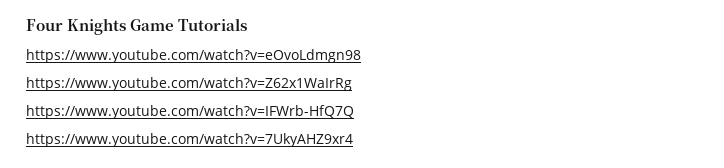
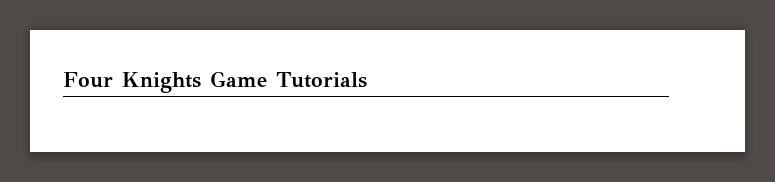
[26,49,361,63] [26,77,352,91] [26,105,354,119] [26,133,353,147] // https://www.youtube.com/watch?v=eOvoLdmgn98 // https://www.youtube.com/watch?v=Z62x1WaIrRg // https://www.youtube.com/watch?v=IFWrb-HfQ7Q // https://www.youtube.com/watch?v=7UkyAHZ9xr4 -> (367, 80) none

